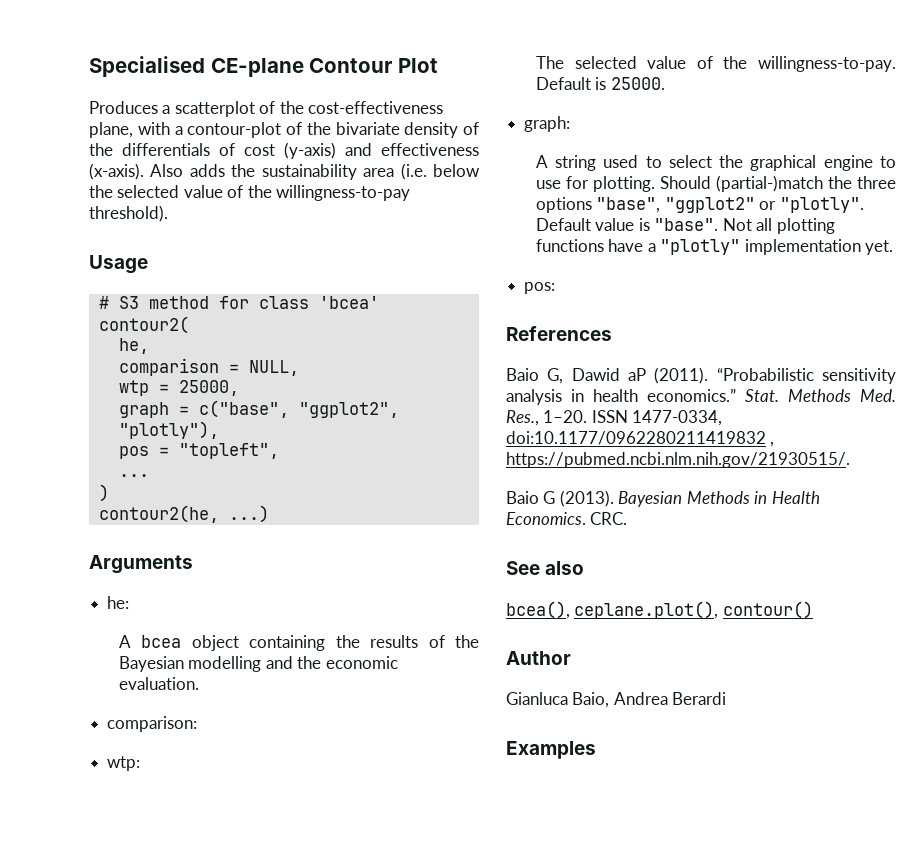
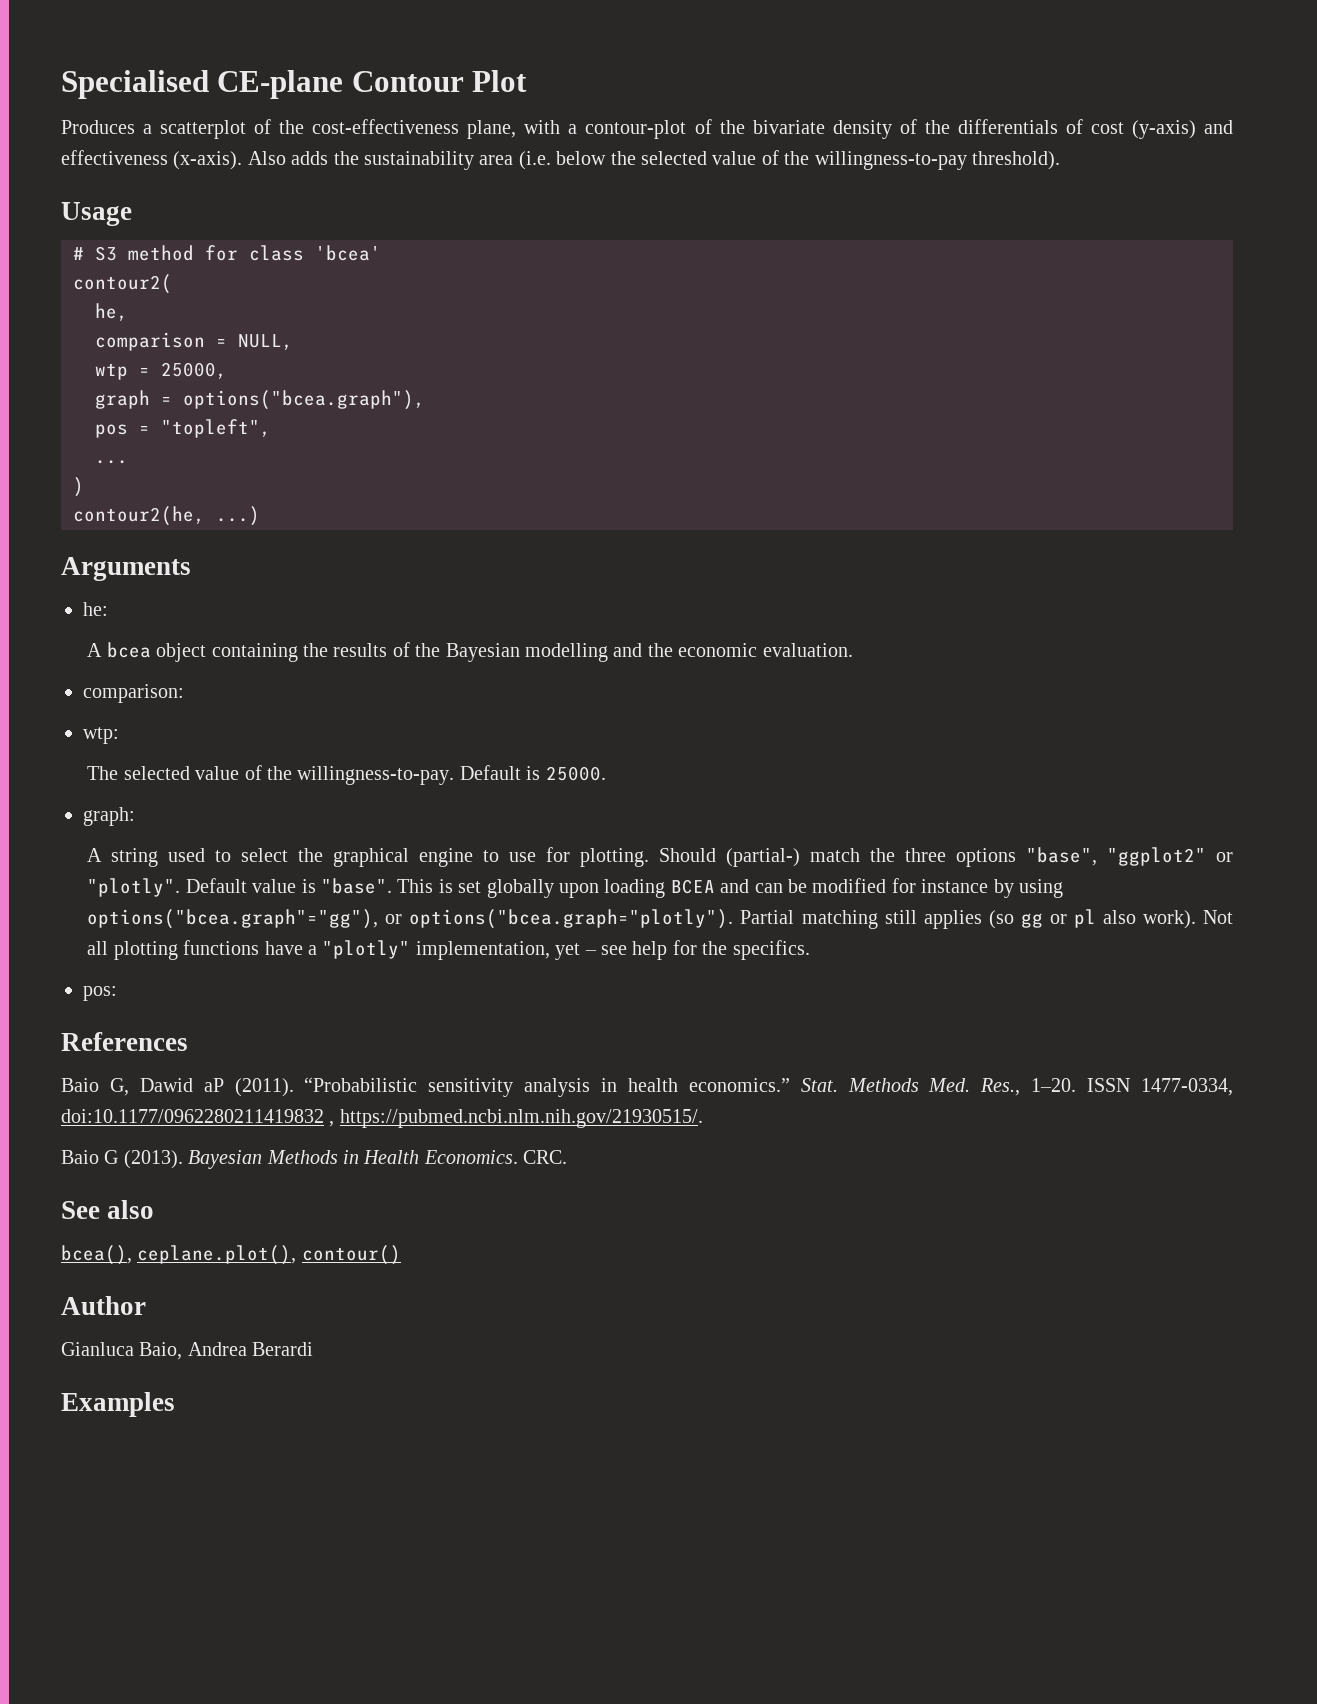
[198,400,399,418] [118,421,219,439] c("base", "ggplot2", "plotly"), -> [183,390,425,410] options("bcea.graph"),
[715,175,823,192] (partial-)match -> [726,848,861,867] (partial-) match
(719, 224) none -> [397,878,1063,898] [87,909,1196,929] This is set globally upon loading BCEA and can be modified for instance by using options("bcea.graph"="gg"), or options("bcea.graph="plotly"). Partial matching still applies (so gg or pl also work).
[744,239,894,255] implementation yet. -> [415,940,810,960] implementation, yet – see help for the specifics.

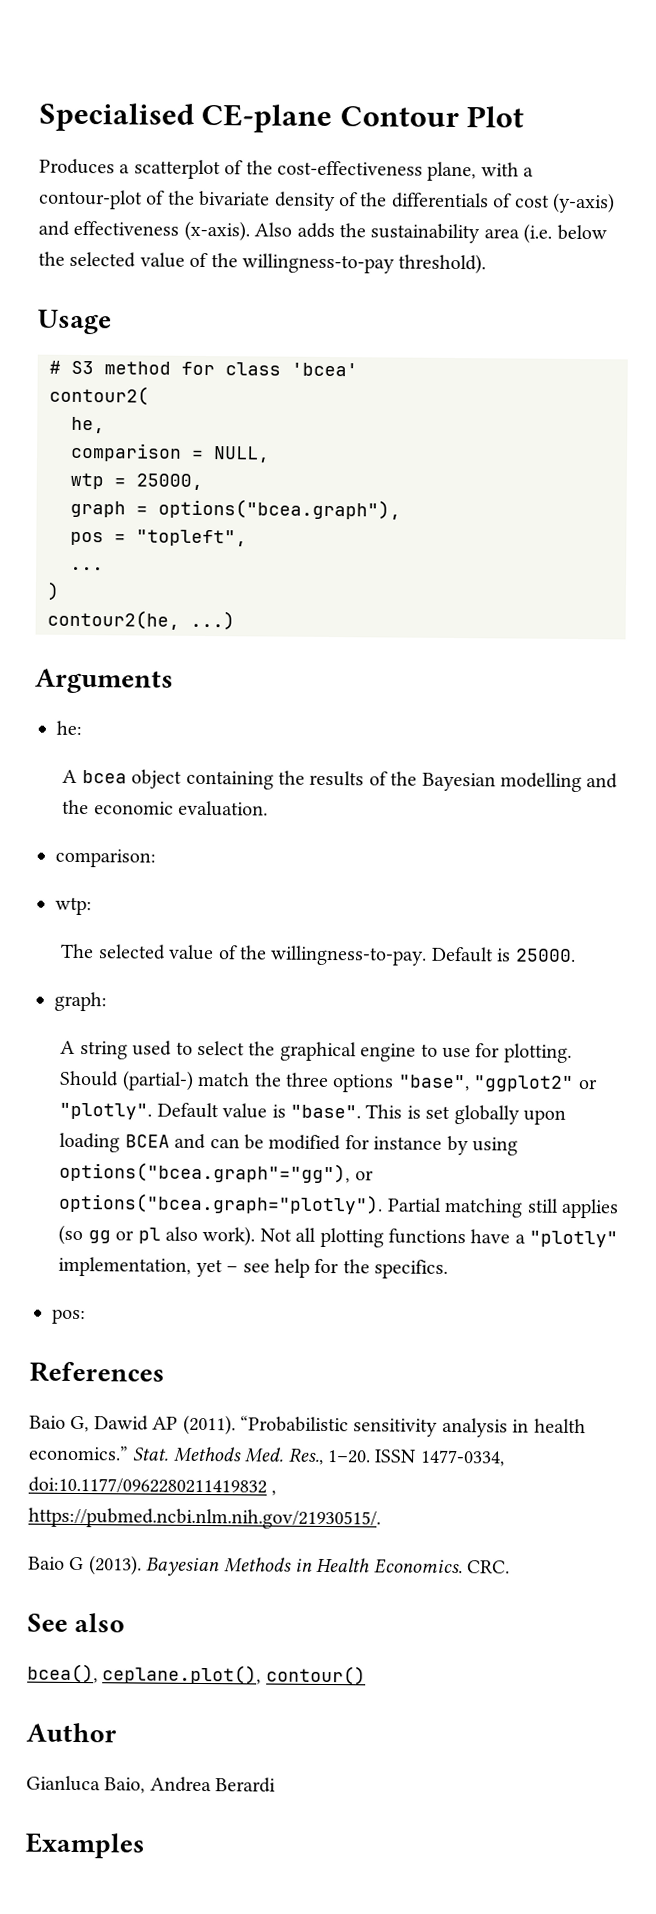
[203,1078,224,1092] aP -> [152,1416,179,1430] AP

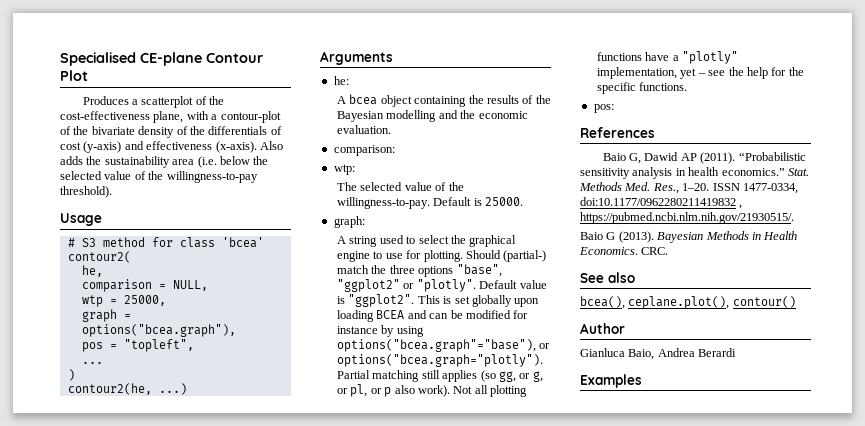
[289,1104,361,1119] "base". -> [348,294,415,307] "ggplot2".
[59,1161,351,1184] options("bcea.graph"="gg"), -> [337,339,537,352] options("bcea.graph"="base"),
[87,1227,161,1244] gg or pl -> [498,371,543,382] [337,384,392,397] gg, or g, or pl, or p
(270, 1268) none -> [728,67,744,76] the
[374,1259,449,1279] specifics. -> [597,82,688,94] specific functions.

